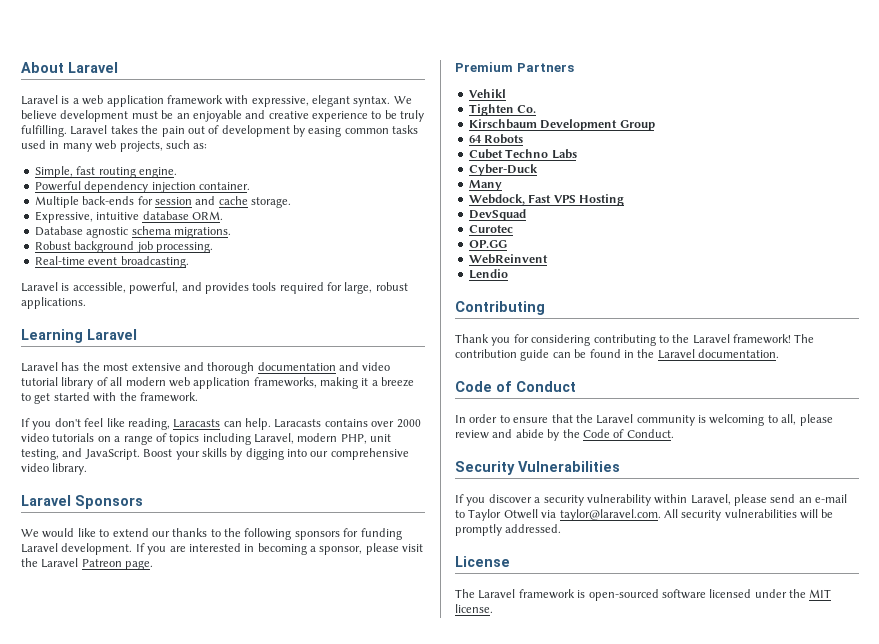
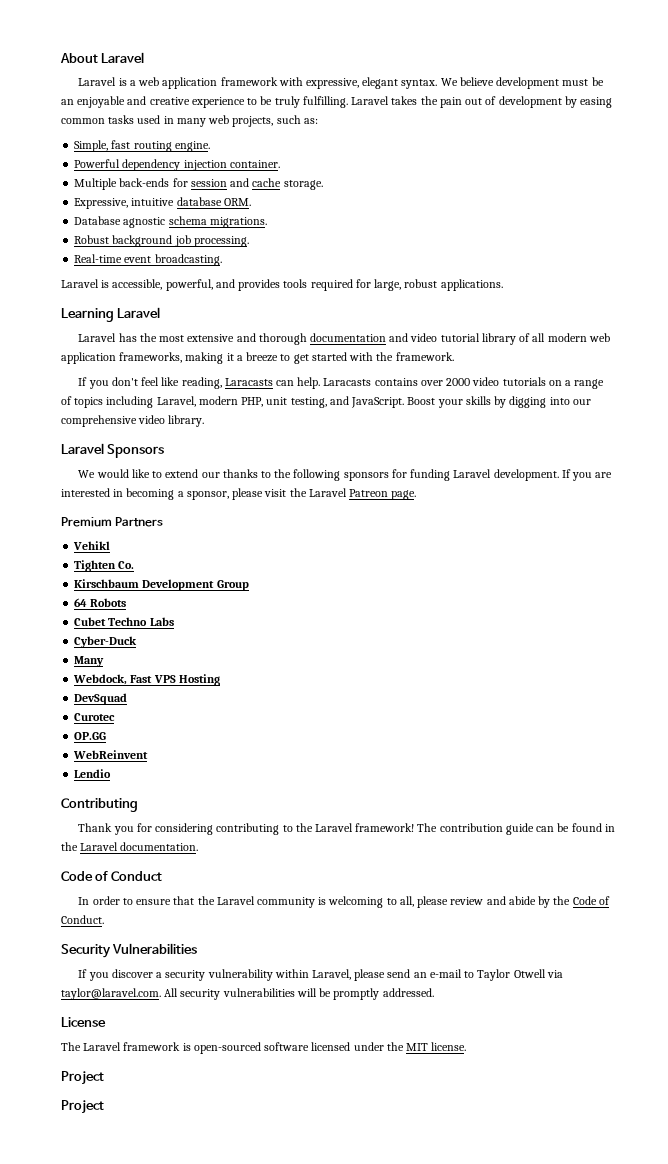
(493, 608) none -> [61,1071,104,1085] [61,1100,104,1114] // Project // Project

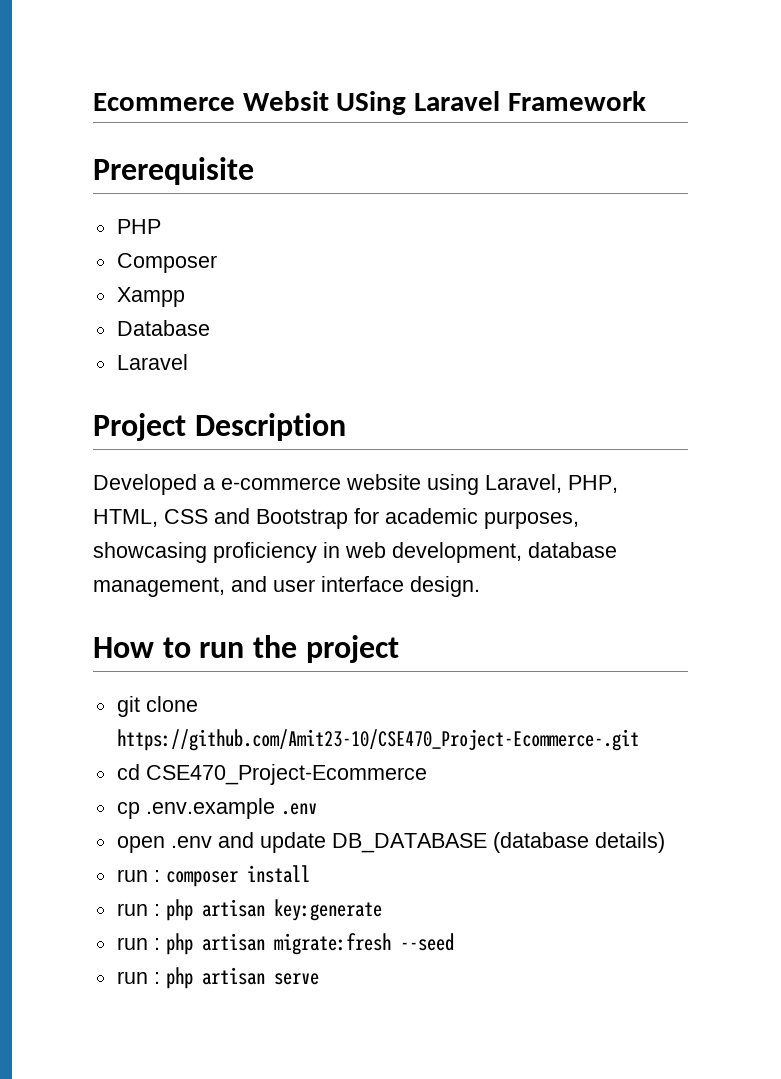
[60,52,145,63] [78,77,604,89] [61,96,613,108] [61,115,318,127] [74,140,210,152] [74,159,280,171] [74,178,323,190] [74,197,251,209] [74,216,267,228] [74,235,249,247] [74,254,222,266] [61,279,503,291] [61,307,161,322] [78,333,610,345] [61,352,454,364] [78,377,605,389] [61,396,591,408] [61,415,205,427] [61,443,165,458] [78,469,613,481] [61,488,417,500] [61,517,164,527] [73,541,111,550] [74,560,135,572] [74,579,249,591] [74,598,127,607] [74,617,174,626] [74,636,138,648] [74,656,105,667] [73,674,220,686] [74,693,128,705] [74,713,116,721] [74,732,107,740] [73,750,149,759] [74,769,112,778] [61,798,138,812] [78,823,615,835] [61,842,199,851] [61,871,162,881] [78,896,610,908] [61,915,104,924] [61,943,198,958] [78,969,563,981] [61,988,434,1000] [61,1017,106,1027] [61,1042,467,1054] [61,1071,104,1085] [61,1100,104,1114] About Laravel // Laravel is a web application framework with expressive, elegant syntax. We believe development must be an enjoyable and creative experience to be truly fulfilling. Laravel takes the pain out of development by easing common tasks used in many web projects, such as: // Simple, fast routing engine. // Powerful dependency injection container. // Multiple back-ends for session and cache storage. // Expressive, intuitive database ORM. // Database agnostic schema migrations. // Robust background job processing. // Real-time event broadcasting. // Laravel is accessible, powerful, and provides tools required for large, robust applications. // Learning Laravel // Laravel has the most extensive and thorough documentation and video tutorial library of all modern web application frameworks, making it a breeze to get started with the framework. // If you don't feel like reading, Laracasts can help. Laracasts contains over 2000 video tutorials on a range of topics including Laravel, modern PHP, unit testing, and JavaScript. Boost your skills by digging into our comprehensive video library. // Laravel Sponsors // We would like to extend our thanks to the following sponsors for funding Laravel development. If you are interested in becoming a sponsor, please visit the Laravel Patreon page. // Premium Partners // Vehikl // Tighten Co. // Kirschbaum Development Group // 64 Robots // Cubet Techno Labs // Cyber-Duck // Many // Webdock, Fast VPS Hosting // DevSquad // Curotec // OP.GG // WebReinvent // Lendio // Contributing // Thank you for considering contributing to the Laravel framework! The contribution guide can be found in the Laravel documentation. // Code of Conduct // In order to ensure that the Laravel community is welcoming to all, please review and abide by the Code of Conduct. // Security Vulnerabilities // If you discover a security vulnerability within Laravel, please send an e-mail to Taylor Otwell via taylor@laravel.com. All security vulnerabilities will be promptly addressed. // License // The Laravel framework is open-sourced software licensed under the MIT license. // Project // Project -> [93,91,646,115] [93,157,254,185] [116,219,161,234] [116,253,217,273] [116,287,185,307] [116,320,210,336] [116,354,188,370] [93,413,346,441] [93,474,618,495] [93,508,579,529] [93,542,617,563] [93,576,480,597] [93,635,399,663] [116,696,198,717] [116,729,639,751] [116,764,427,785] [116,798,317,819] [116,832,665,853] [116,865,310,887] [116,899,382,921] [116,933,454,955] [116,967,319,989] Ecommerce Websit USing Laravel Framework // Prerequisite // PHP // Composer // Xampp // Database // Laravel // Project Description // Developed a e-commerce website using Laravel, PHP, HTML, CSS and Bootstrap for academic purposes, showcasing proficiency in web development, database management, and user interface design. // How to run the project // git clone https://github.com/Amit23-10/CSE470_Project-Ecommerce-.git // cd CSE470_Project-Ecommerce // cp .env.example .env // open .env and update DB_DATABASE (database details) // run : composer install // run : php artisan key:generate // run : php artisan migrate:fresh --seed // run : php artisan serve

